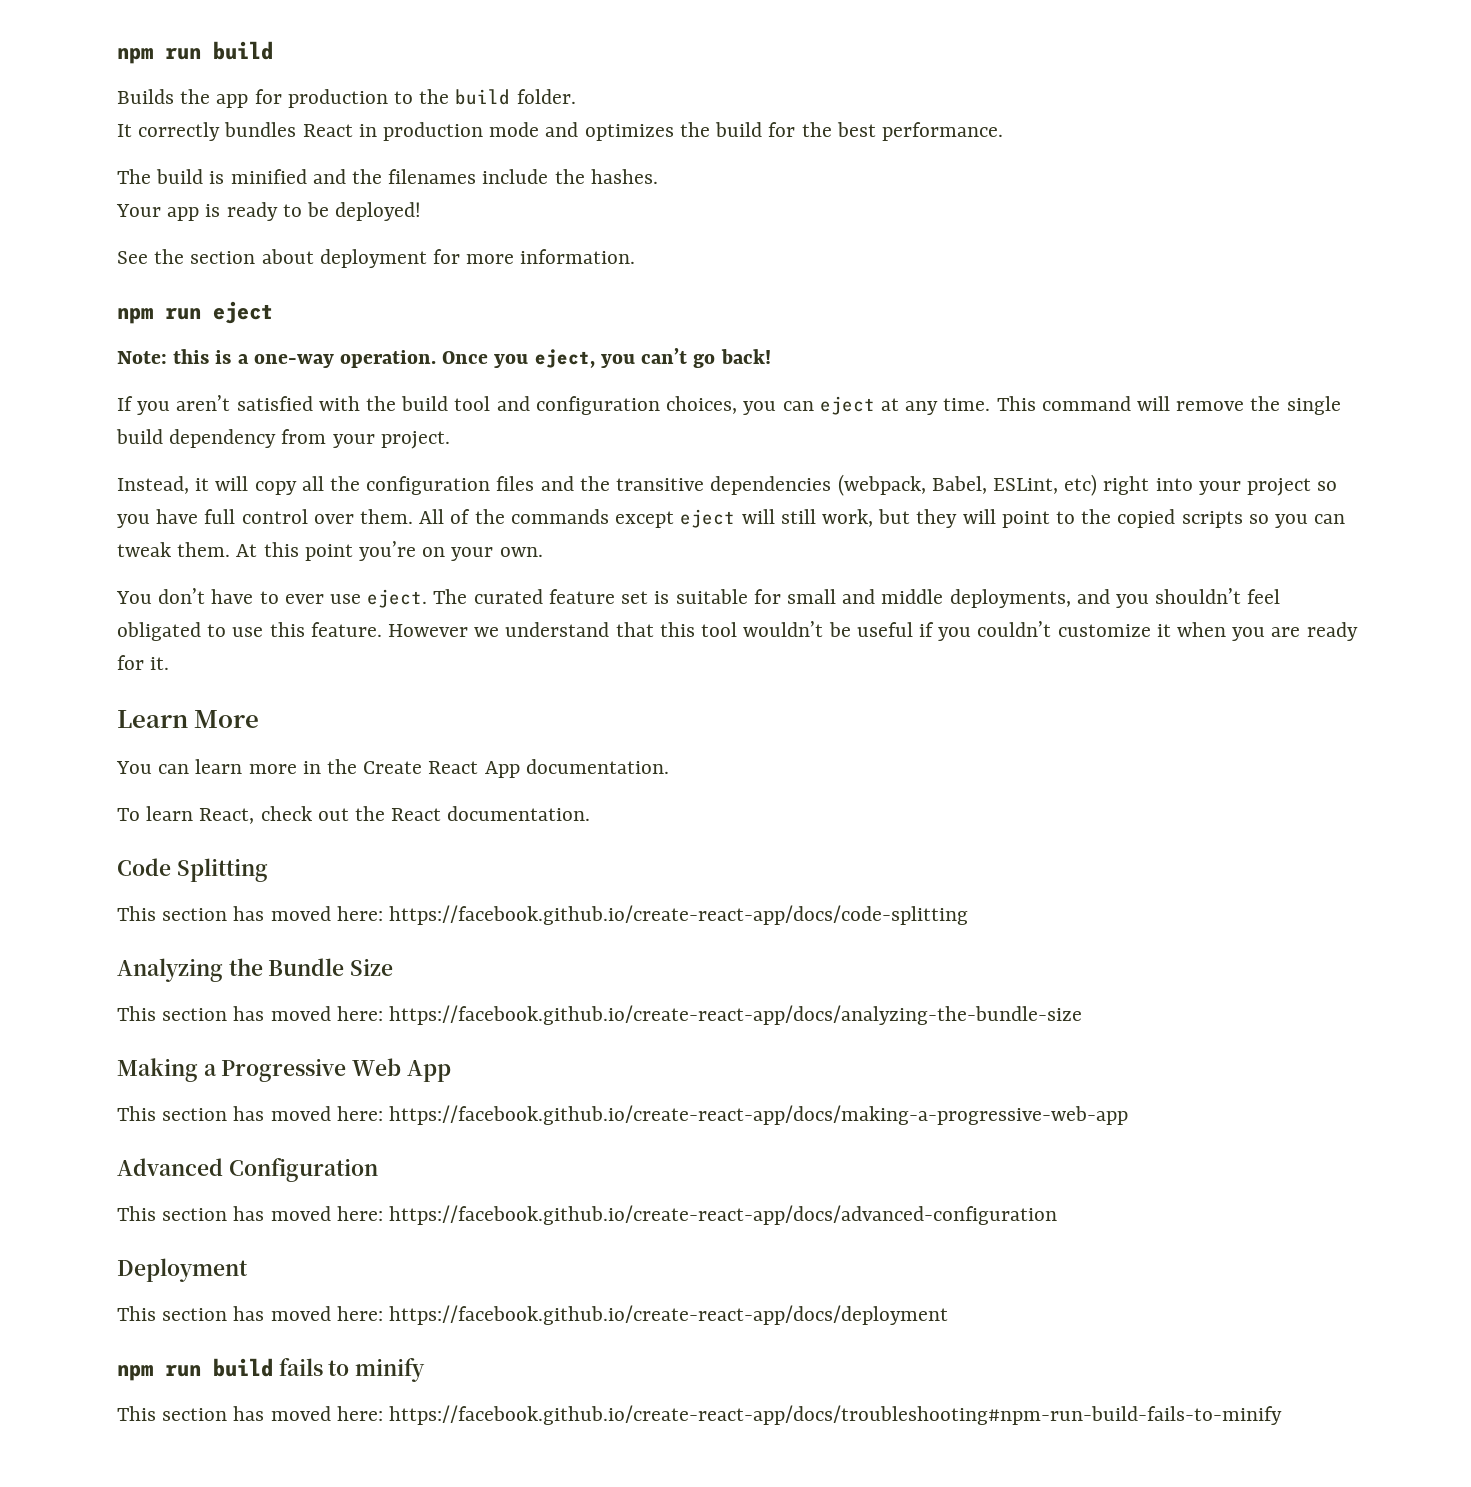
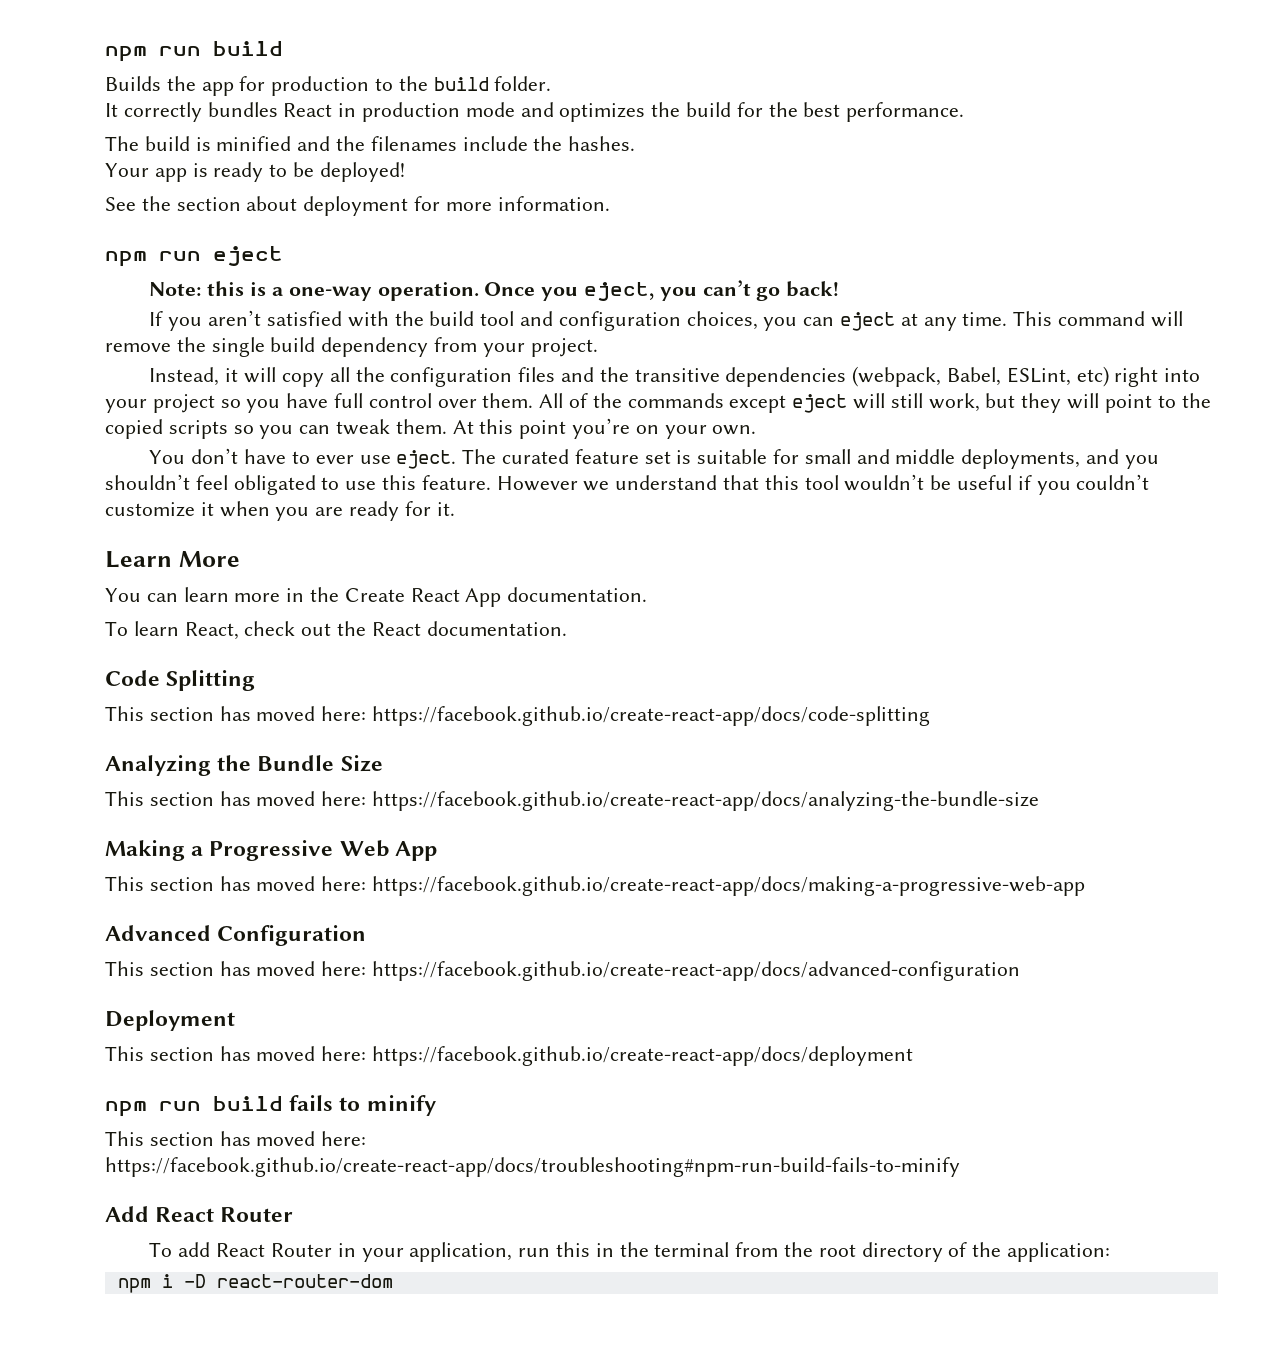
(1283, 1415) none -> [105,1206,294,1222] [149,1242,1110,1262] [117,1274,393,1293] // Add React Router // To add React Router in your application, run this in the terminal from the root directory of the application: // npm i -D react-router-dom

